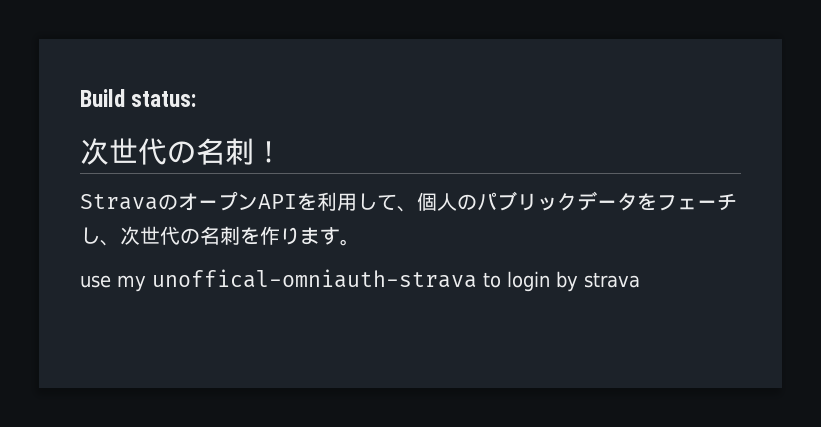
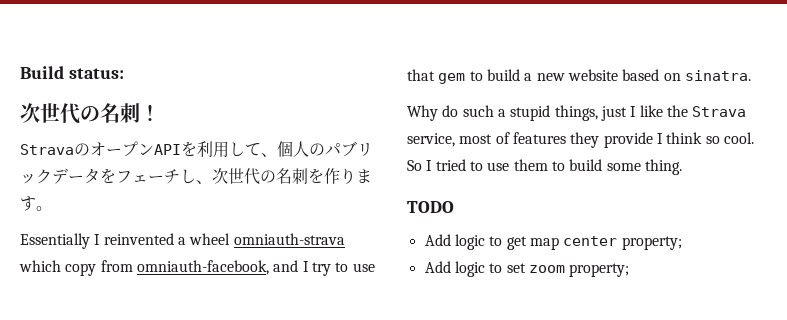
[80,269,640,292] use my unoffical-omniauth-strava to login by strava -> [20,233,345,249] [19,260,375,276] [407,69,751,84] [407,105,747,121] [407,132,754,148] [407,159,682,175] [407,201,454,213] [424,234,682,250] [424,261,630,277] Essentially I reinvented a wheel omniauth-strava which copy from omniauth-facebook, and I try to use that gem to build a new website based on sinatra. // Why do such a stupid things, just I like the Strava service, most of features they provide I think so cool. So I tried to use them to build some thing. // TODO // Add logic to get map center property; // Add logic to set zoom property;

